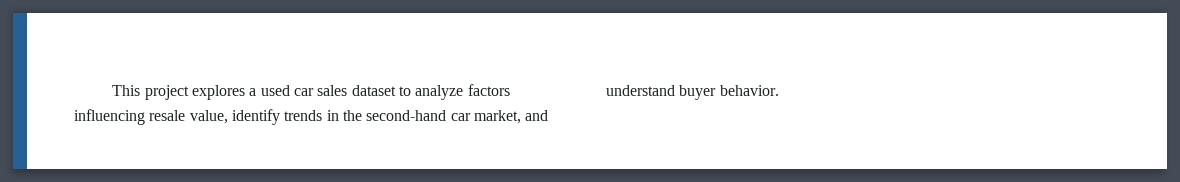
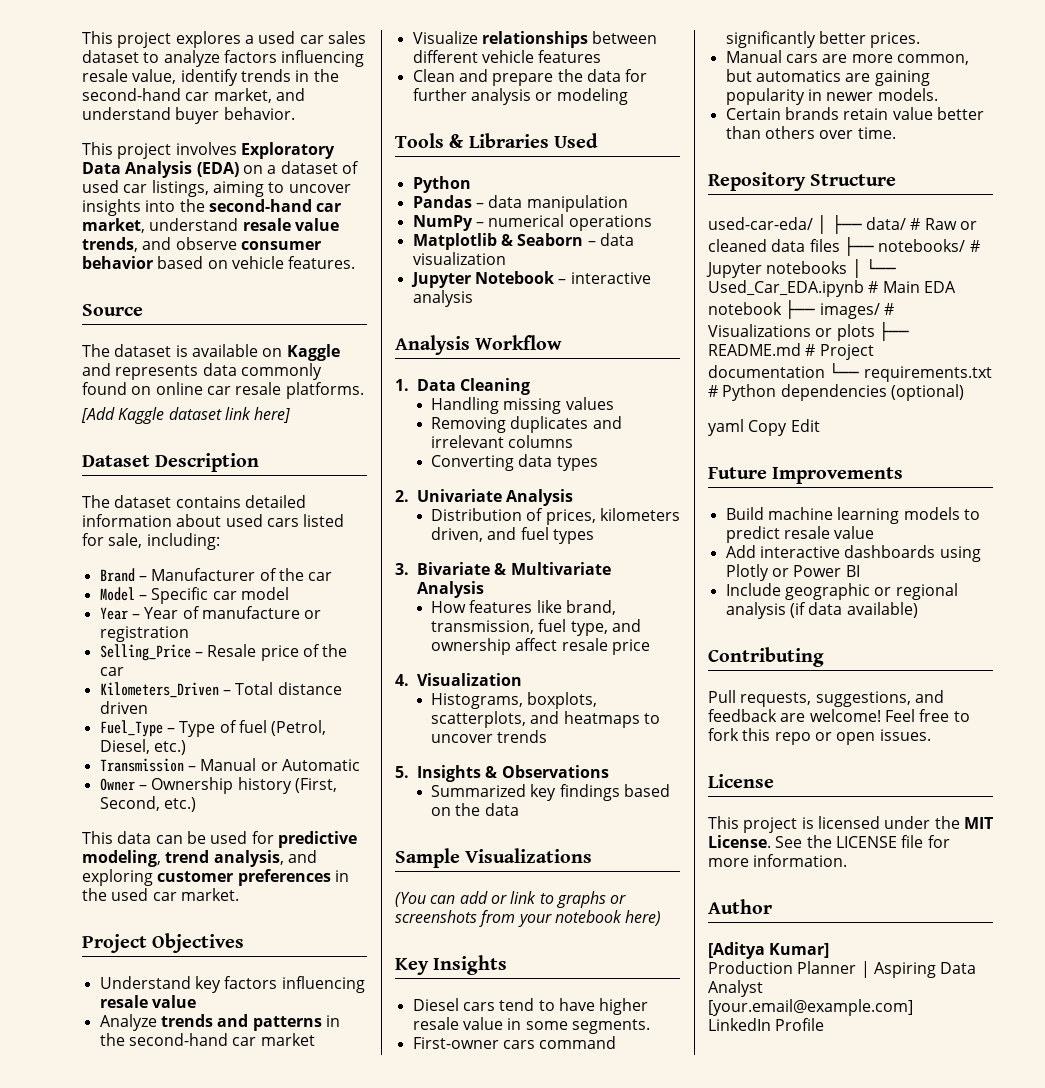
(779, 90) none -> [82,142,335,159] [82,161,359,178] [82,180,351,197] [82,199,342,216] [82,218,339,233] [82,237,321,252] [82,256,356,269] [82,304,143,316] [82,344,340,361] [82,363,322,380] [82,382,364,399] [81,407,291,424] [82,453,260,472] [82,495,306,508] [82,514,345,527] [82,533,220,550] [99,568,333,582] [99,587,289,604] [99,606,322,620] [99,626,189,642] [99,644,348,661] [99,667,124,676] [99,682,342,698] [99,701,148,714] [99,720,327,737] [99,739,186,755] [99,758,360,772] [99,777,337,794] [99,796,196,812] [82,831,357,848] [82,850,317,867] [82,869,349,886] [82,888,239,901] [82,933,245,953] [99,976,365,993] [99,995,196,1008] [99,1014,340,1031] [99,1033,315,1046] [412,31,658,48] [412,50,602,63] [412,69,648,86] [412,88,628,105] [395,133,599,148] [412,176,471,193] [412,195,628,212] [412,214,652,231] [412,233,634,250] [412,252,506,265] [410,271,651,288] [412,290,473,307] [395,335,563,355] [395,378,531,395] [430,397,614,414] [430,416,622,433] [430,435,574,448] [430,454,598,471] [395,489,574,506] [430,508,680,525] [430,527,594,544] [395,562,611,575] [417,581,484,598] [430,600,616,615] [430,619,641,636] [430,638,650,655] [395,673,522,686] [430,692,598,709] [430,711,660,728] [430,730,548,743] [395,765,609,782] [430,784,670,801] [430,803,519,816] [395,848,593,868] [395,891,627,908] [395,910,662,927] [395,955,508,975] [412,998,649,1015] [412,1017,650,1034] [412,1036,617,1049] [725,31,921,48] [725,50,969,65] [725,69,930,86] [725,88,938,105] [725,107,984,120] [725,126,896,139] [708,172,897,191] [708,214,977,234] [708,236,980,256] [706,258,896,278] [708,280,956,297] [708,299,894,319] [708,321,909,341] [708,343,874,360] [708,362,992,382] [708,384,964,401] [708,419,820,436] [708,467,904,484] [725,507,980,524] [725,526,875,543] [725,545,981,562] [725,564,860,581] [725,583,958,600] [725,602,918,619] [708,647,824,667] [708,690,944,707] [708,709,970,722] [708,728,931,745] [708,774,774,788] [708,816,993,833] [708,835,950,848] [708,854,848,867] [708,899,772,914] [708,942,830,959] [708,961,977,978] [708,980,763,997] [708,999,913,1016] [708,1018,825,1031] // This project involves Exploratory Data Analysis (EDA) on a dataset of used car listings, aiming to uncover insights into the second-hand car market, understand resale value trends, and observe consumer behavior based on vehicle features. // Source // The dataset is available on Kaggle and represents data commonly found on online car resale platforms. // [Add Kaggle dataset link here] // Dataset Description // The dataset contains detailed information about used cars listed for sale, including: // Brand – Manufacturer of the car // Model – Specific car model // Year – Year of manufacture or registration // Selling_Price – Resale price of the car // Kilometers_Driven – Total distance driven // Fuel_Type – Type of fuel (Petrol, Diesel, etc.) // Transmission – Manual or Automatic // Owner – Ownership history (First, Second, etc.) // This data can be used for predictive modeling, trend analysis, and exploring customer preferences in the used car market. // Project Objectives // Understand key factors influencing resale value // Analyze trends and patterns in the second-hand car market // Visualize relationships between different vehicle features // Clean and prepare the data for further analysis or modeling // Tools & Libraries Used // Python // Pandas – data manipulation // NumPy – numerical operations // Matplotlib & Seaborn – data visualization // Jupyter Notebook – interactive analysis // Analysis Workflow // 1. Data Cleaning // Handling missing values // Removing duplicates and irrelevant columns // Converting data types // 2. Univariate Analysis // Distribution of prices, kilometers driven, and fuel types // 3. Bivariate & Multivariate Analysis // How features like brand, transmission, fuel type, and ownership affect resale price // 4. Visualization // Histograms, boxplots, scatterplots, and heatmaps to uncover trends // 5. Insights & Observations // Summarized key findings based on the data // Sample Visualizations // (You can add or link to graphs or screenshots from your notebook here) // Key Insights // Diesel cars tend to have higher resale value in some segments. // First-owner cars command significantly better prices. // Manual cars are more common, but automatics are gaining popularity in newer models. // Certain brands retain value better than others over time. // Repository Structure // used-car-eda/ │ ├── data/ # Raw or cleaned data files ├── notebooks/ # Jupyter notebooks │ └── Used_Car_EDA.ipynb # Main EDA notebook ├── images/ # Visualizations or plots ├── README.md # Project documentation └── requirements.txt # Python dependencies (optional) // yaml Copy Edit // Future Improvements // Build machine learning models to predict resale value // Add interactive dashboards using Plotly or Power BI // Include geographic or regional analysis (if data available) // Contributing // Pull requests, suggestions, and feedback are welcome! Feel free to fork this repo or open issues. // License // This project is licensed under the MIT License. See the LICENSE file for more information. // Author // [Aditya Kumar] // Production Planner | Aspiring Data Analyst // [your.email@example.com] // LinkedIn Profile

